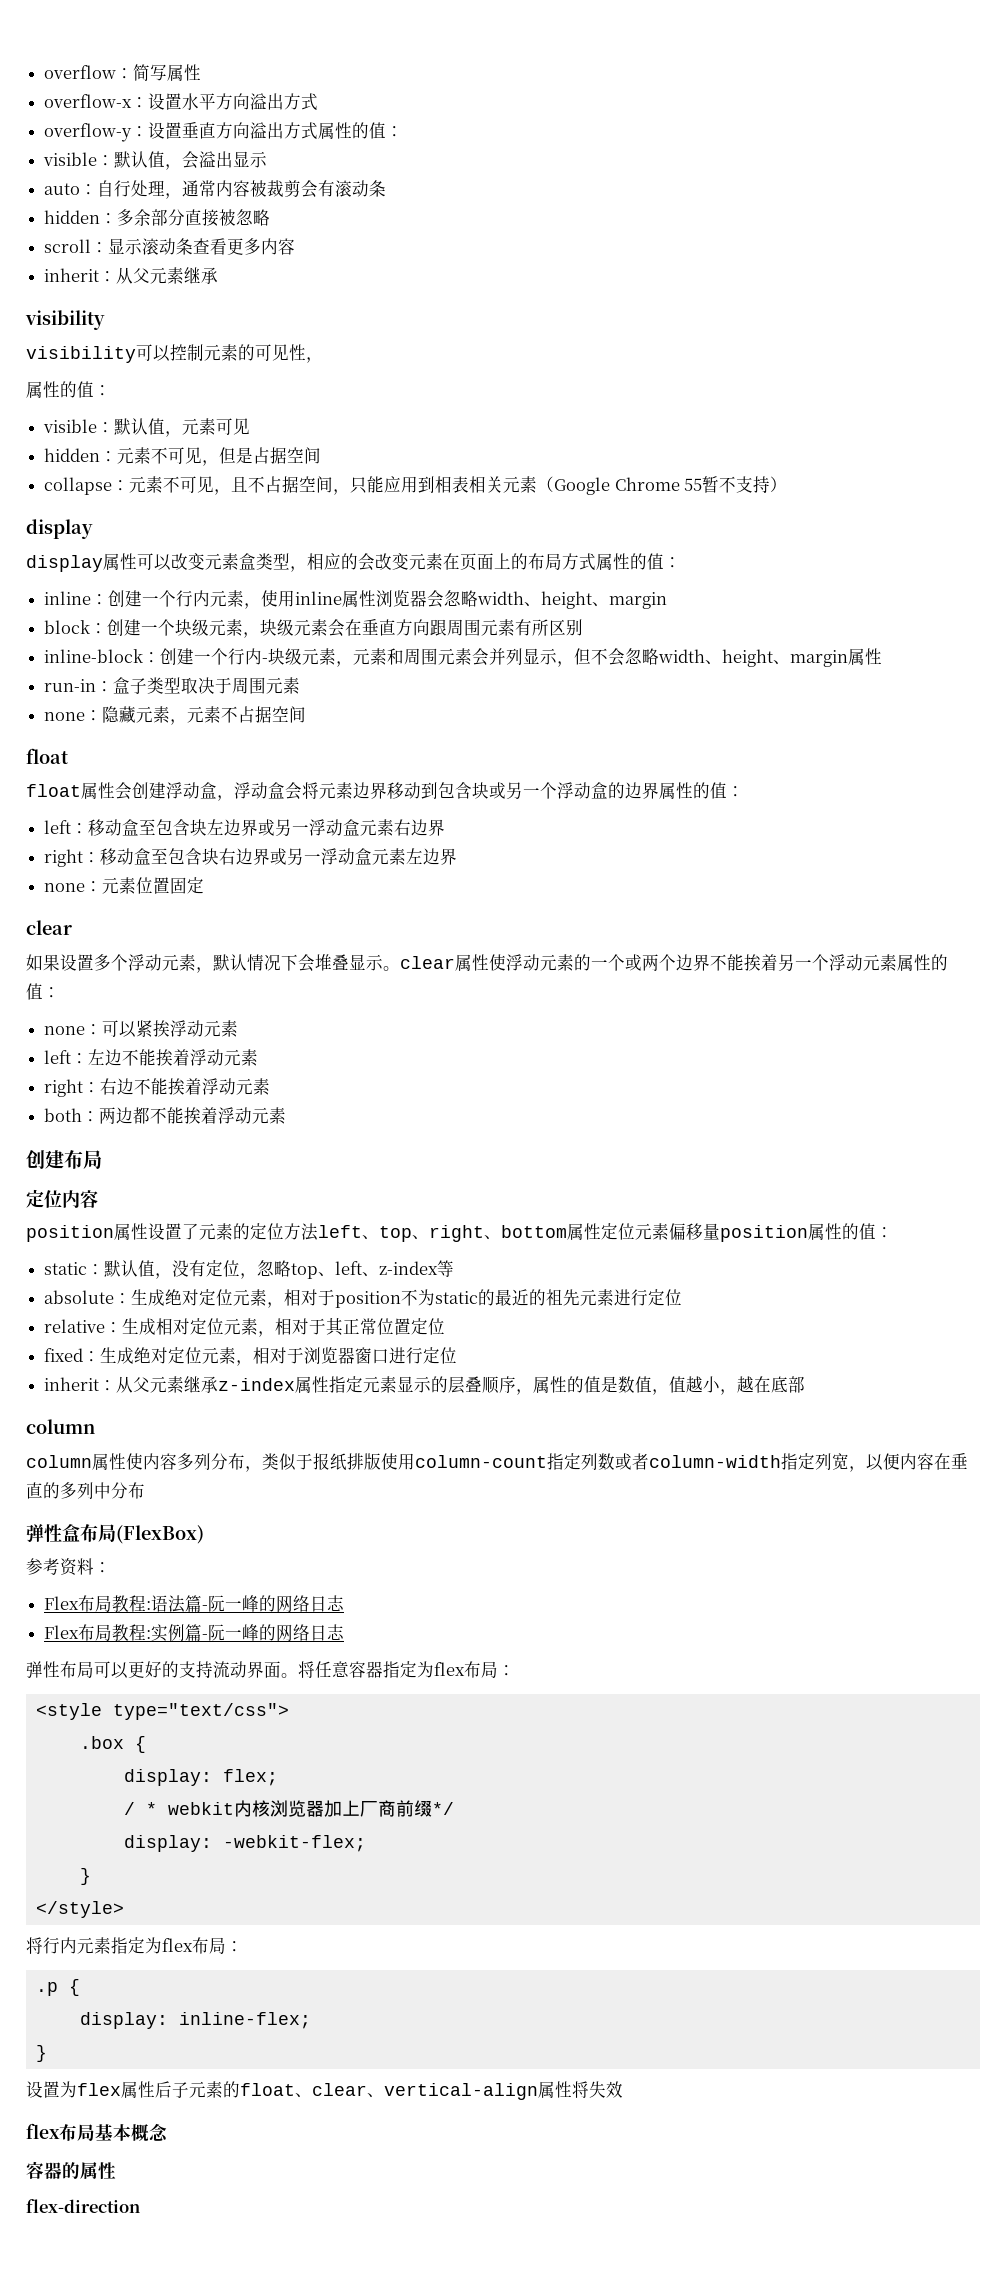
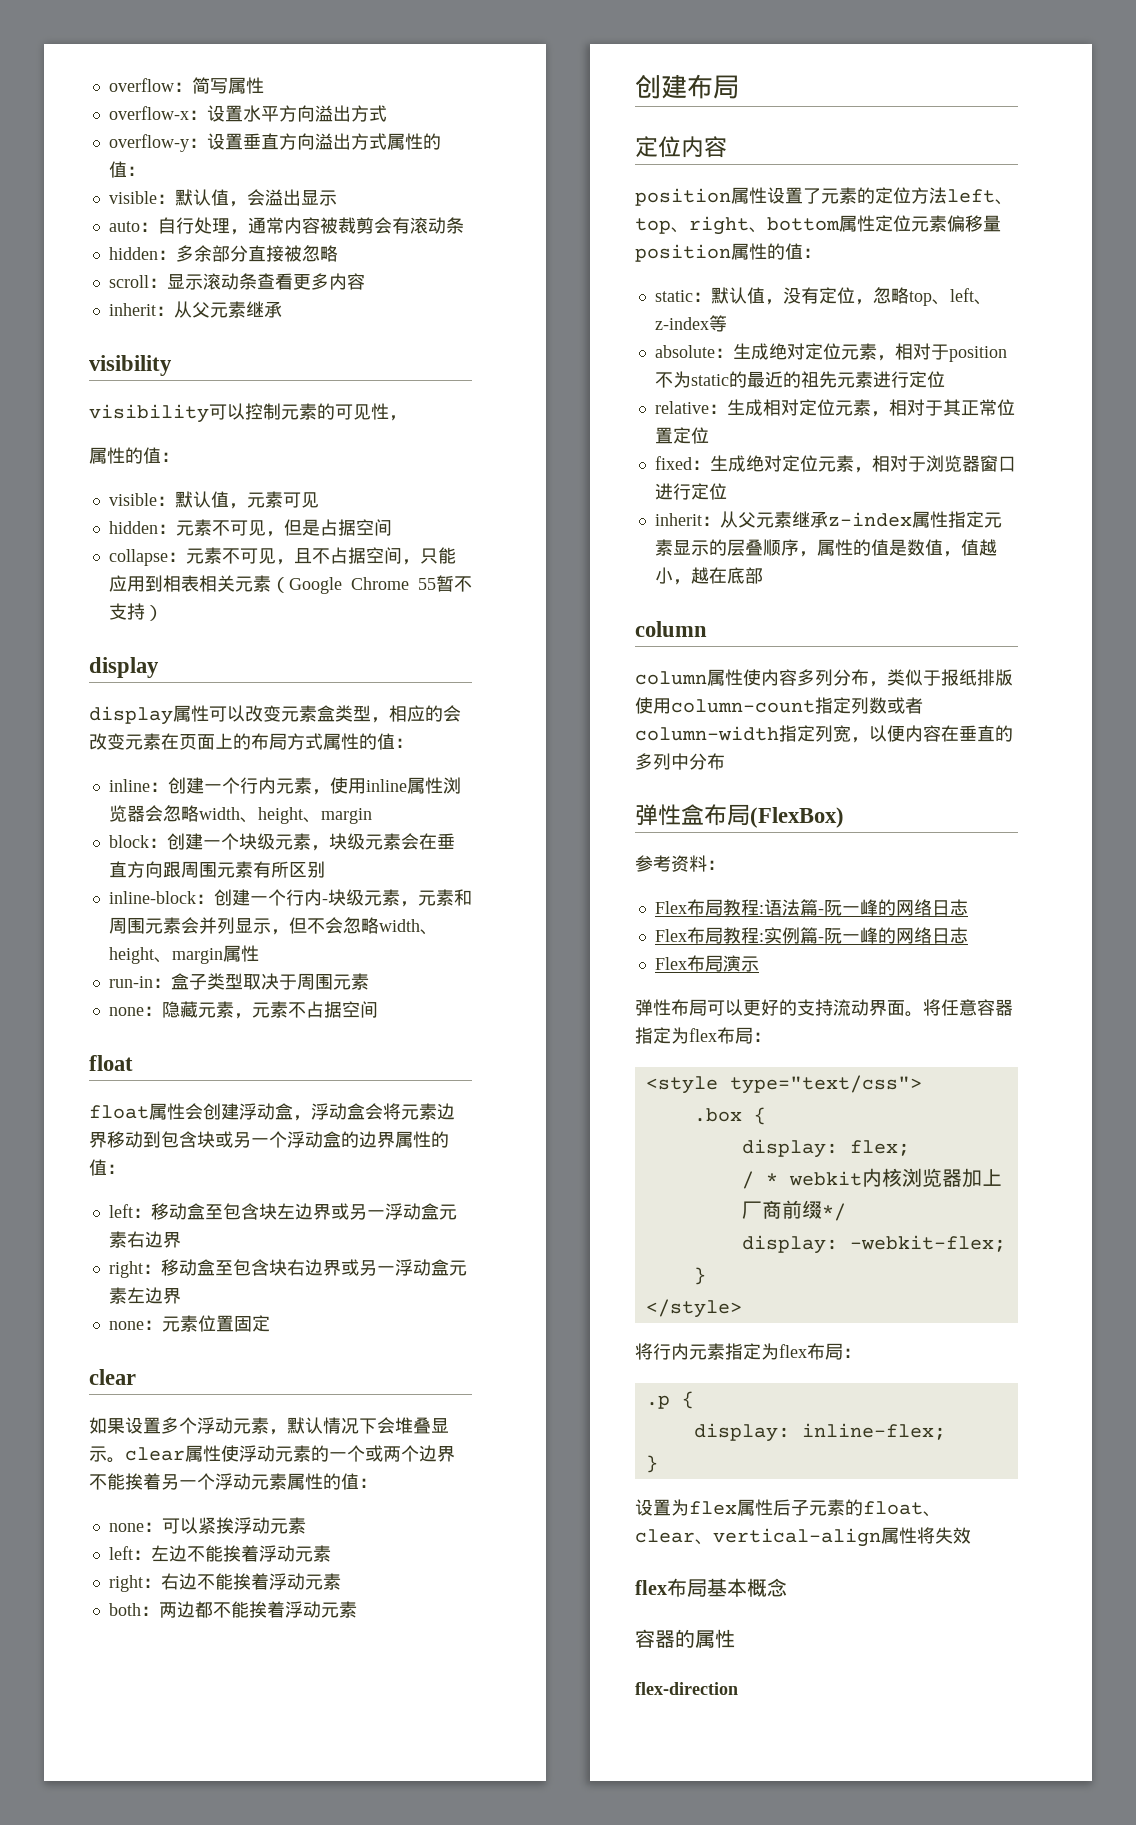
(345, 1632) none -> [654,955,759,972] // Flex布局演示

